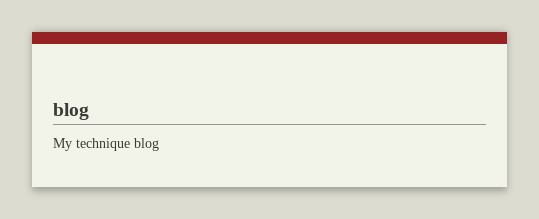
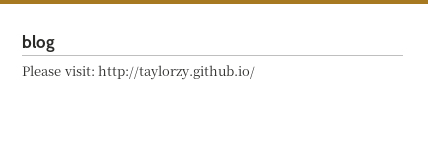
[53,138,159,151] My technique blog -> [22,65,256,80] Please visit: http://taylorzy.github.io/

